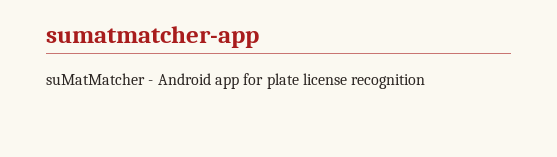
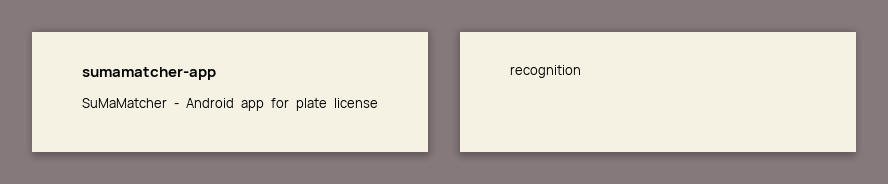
[46,26,259,48] [46,73,145,85] sumatmatcher-app // suMatMatcher -> [82,67,216,80] [82,98,167,108] sumamatcher-app // SuMaMatcher

